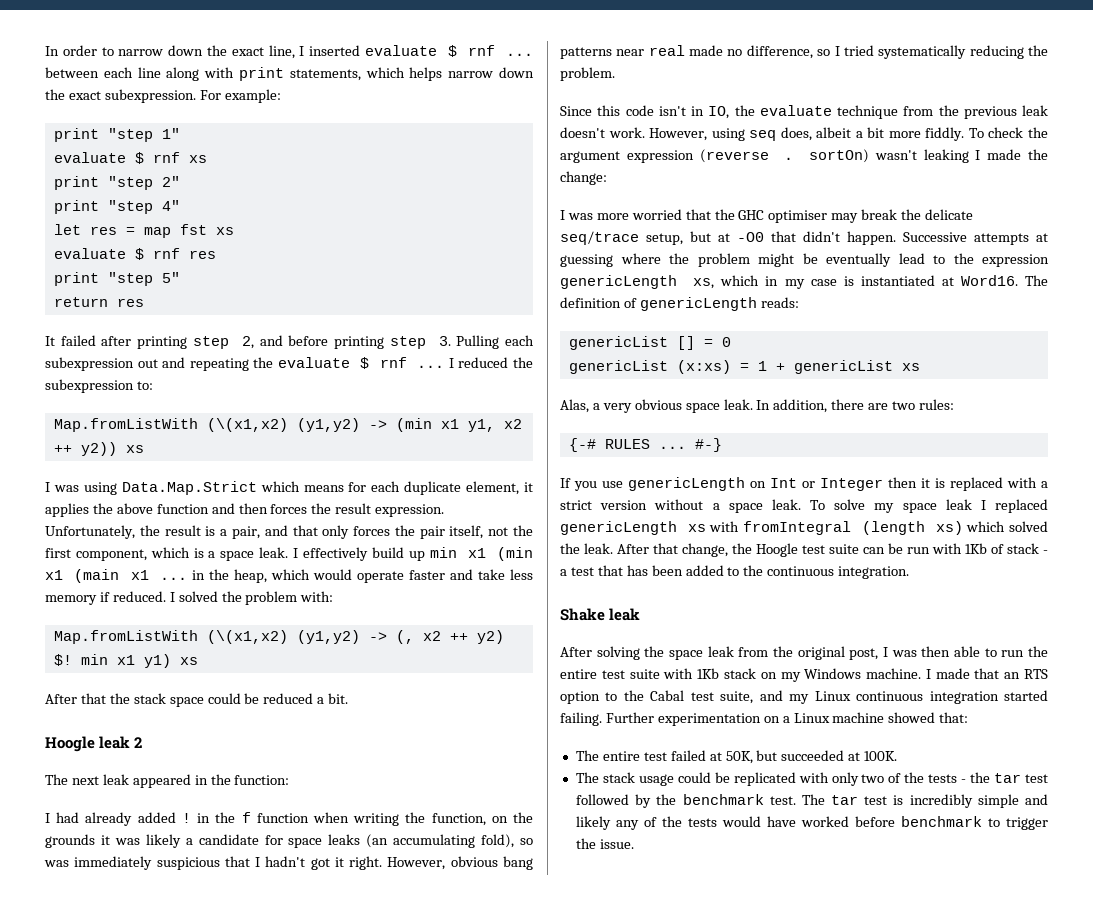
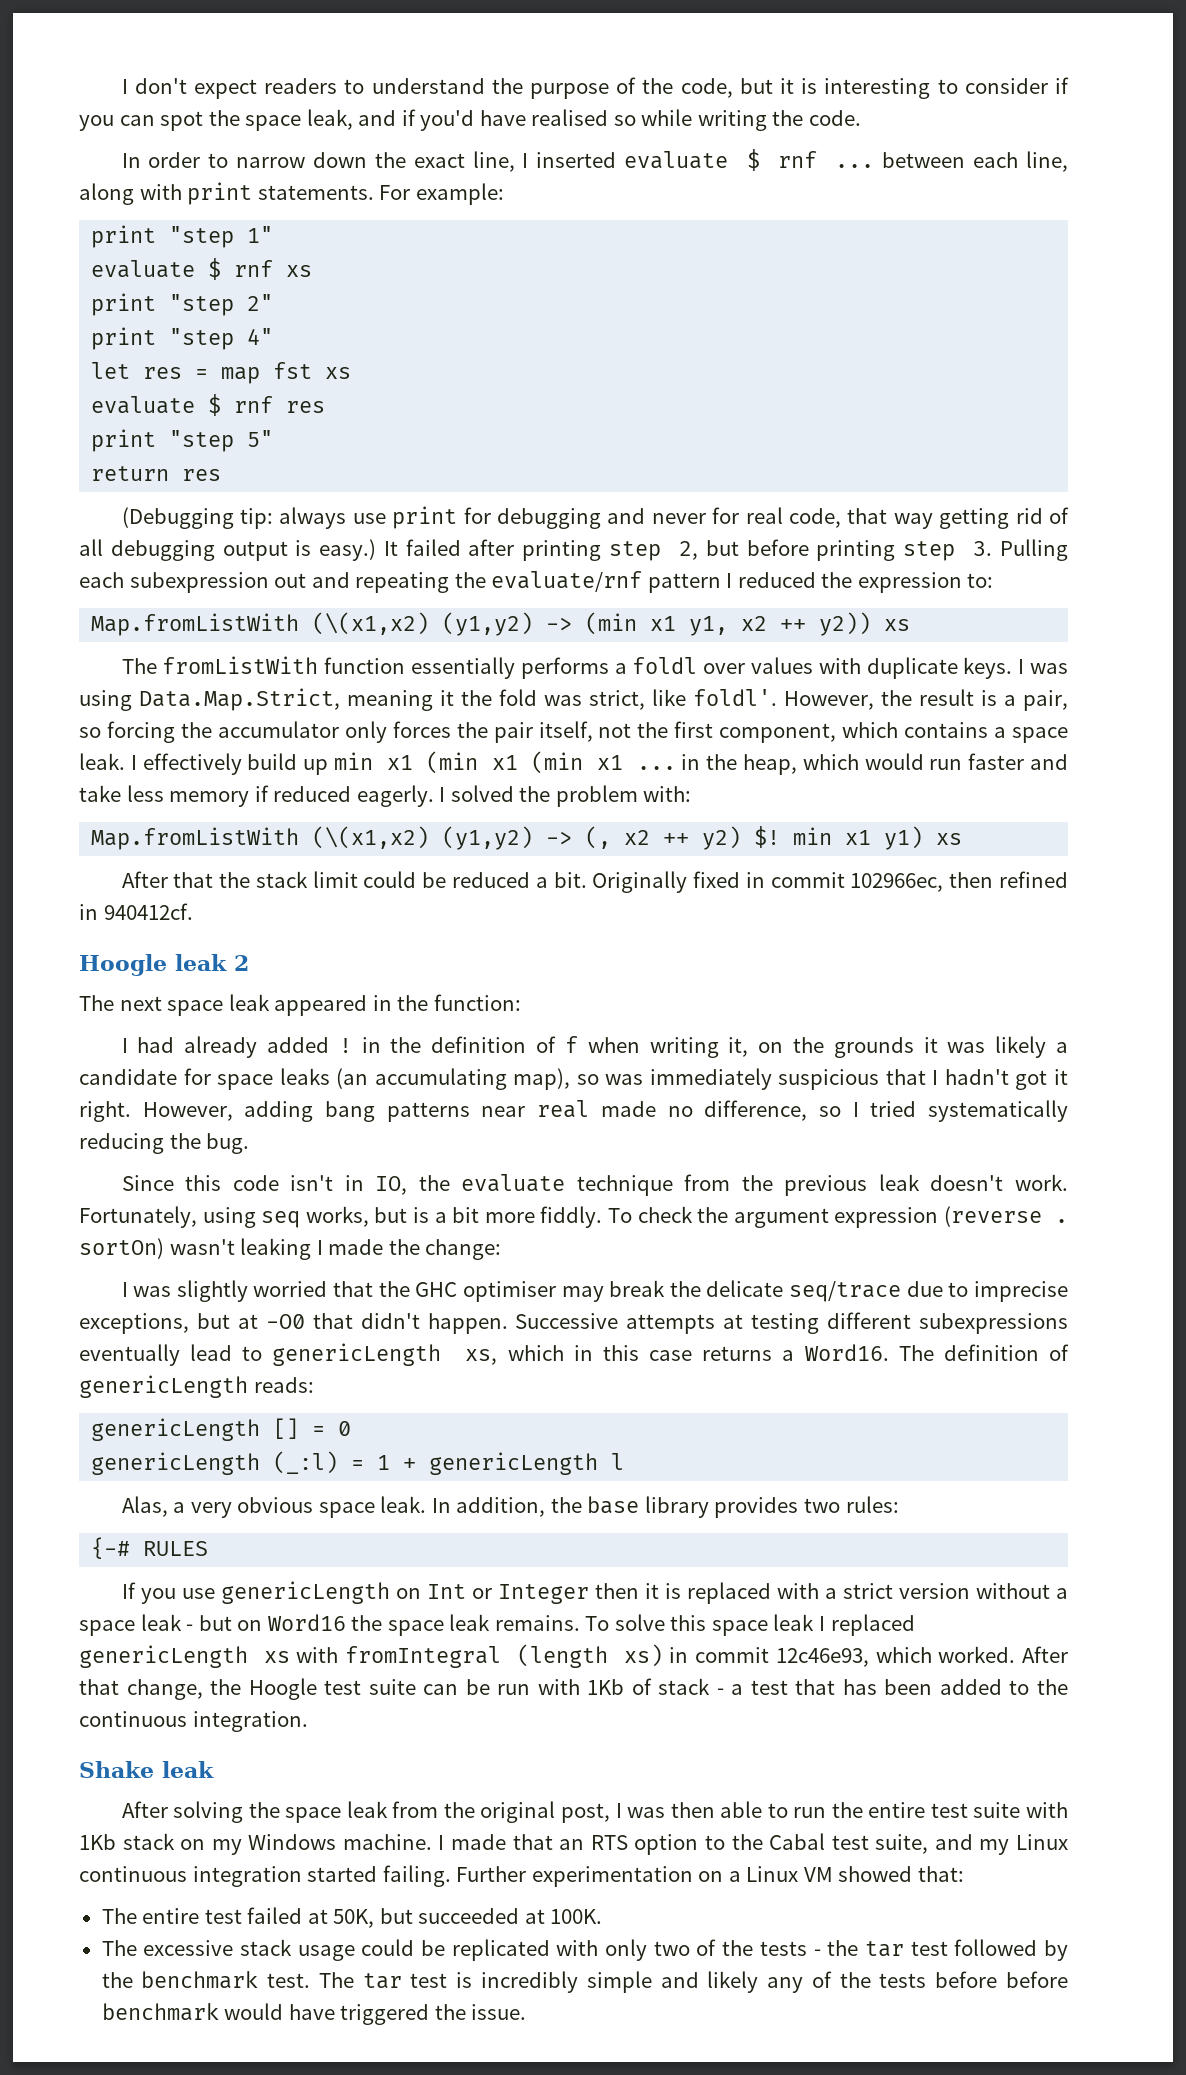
(45, 51) none -> [121,77,1069,99] [79,109,862,131] I don't expect readers to understand the purpose of the code, but it is interesting to consider if you can spot the space leak, and if you'd have realised so while writing the code. //
[137,67,161,78] line -> [1025,151,1068,172] line,
[289,67,535,81] [45,89,196,103] statements, which helps narrow down the exact subexpression. -> [257,185,374,200] statements.
(144, 302) none -> [121,506,1070,529] [79,539,377,561] (Debugging tip: always use print for debugging and never for real code, that way getting rid of all debugging output is easy.)
[259,335,283,346] and -> [705,540,739,556] but
[277,357,445,369] evaluate $ rnf ... -> [491,571,721,593] evaluate/rnf pattern
[45,379,134,393] subexpression -> [857,572,962,593] expression
[45,481,533,495] [45,503,445,517] [45,525,135,539] I was using Data.Map.Strict which means for each duplicate element, it applies the above function and then forces the result expression. Unfortunately, -> [121,656,1069,679] [79,688,874,711] The fromListWith function essentially performs a foldl over values with duplicate keys. I was using Data.Map.Strict, meaning it the fold was strict, like foldl'. However,
[264,525,318,536] and that -> [79,721,339,743] so forcing the accumulator
[193,548,204,558] is -> [904,722,989,738] contains
[74,569,120,583] (main -> [531,751,584,774] (min
[357,571,405,583] operate -> [929,759,963,770] run
[112,591,166,602] reduced. -> [273,785,434,807] reduced eagerly.
[169,697,204,707] space -> [312,871,358,888] limit
(349, 698) none -> [592,871,1068,893] [79,903,193,920] Originally fixed in commit 102966ec, then refined in 940412cf.
(99, 780) none -> [167,1000,224,1016] space
[241,812,486,826] f function when writing the function, -> [431,1036,749,1058] definition of f when writing it,
[481,834,515,848] fold), -> [513,1068,571,1090] map),
[450,856,498,867] obvious -> [244,1101,314,1122] adding
[560,67,615,81] problem. -> [206,1133,250,1154] bug.
[649,128,708,141] However, -> [79,1206,197,1228] Fortunately,
[780,127,852,141] does, albeit -> [305,1206,429,1227] works, but is
[596,213,629,220] more -> [176,1280,248,1302] slightly
[646,233,683,245] setup, -> [906,1281,1068,1302] [79,1313,189,1334] due to imprecise exceptions,
[560,253,818,267] guessing where the problem might be -> [751,1312,1068,1334] testing different subexpressions
[953,253,1049,267] the expression -> (263, 1353) none
[784,275,954,289] my case is instantiated at -> [602,1345,795,1361] this case returns a
[568,336,668,350] genericList -> [91,1418,261,1441] genericLength
[568,360,731,374] genericList (x:xs) -> [91,1451,339,1475] genericLength (_:l)
[793,360,920,374] genericList xs -> [429,1452,625,1475] genericLength l
[831,399,889,410] there are -> [550,1496,799,1518] the base library provides
[658,438,722,452] ... #-} -> (209, 1548) none
[771,499,801,510] leak. -> [140,1614,580,1636] leak - but on Word16 the space leak remains.
[874,503,895,513] my -> [670,1615,707,1631] this
[966,521,1048,532] [560,543,613,554] which solved the leak. -> [669,1646,1016,1667] in commit 12c46e93, which worked.
[832,712,885,723] machine -> [803,1867,833,1882] VM
(599, 777) none -> [143,1940,234,1956] excessive
[721,816,1048,830] would have worked before benchmark to trigger -> [935,1971,1069,1988] [101,2003,430,2025] before before benchmark would have triggered

